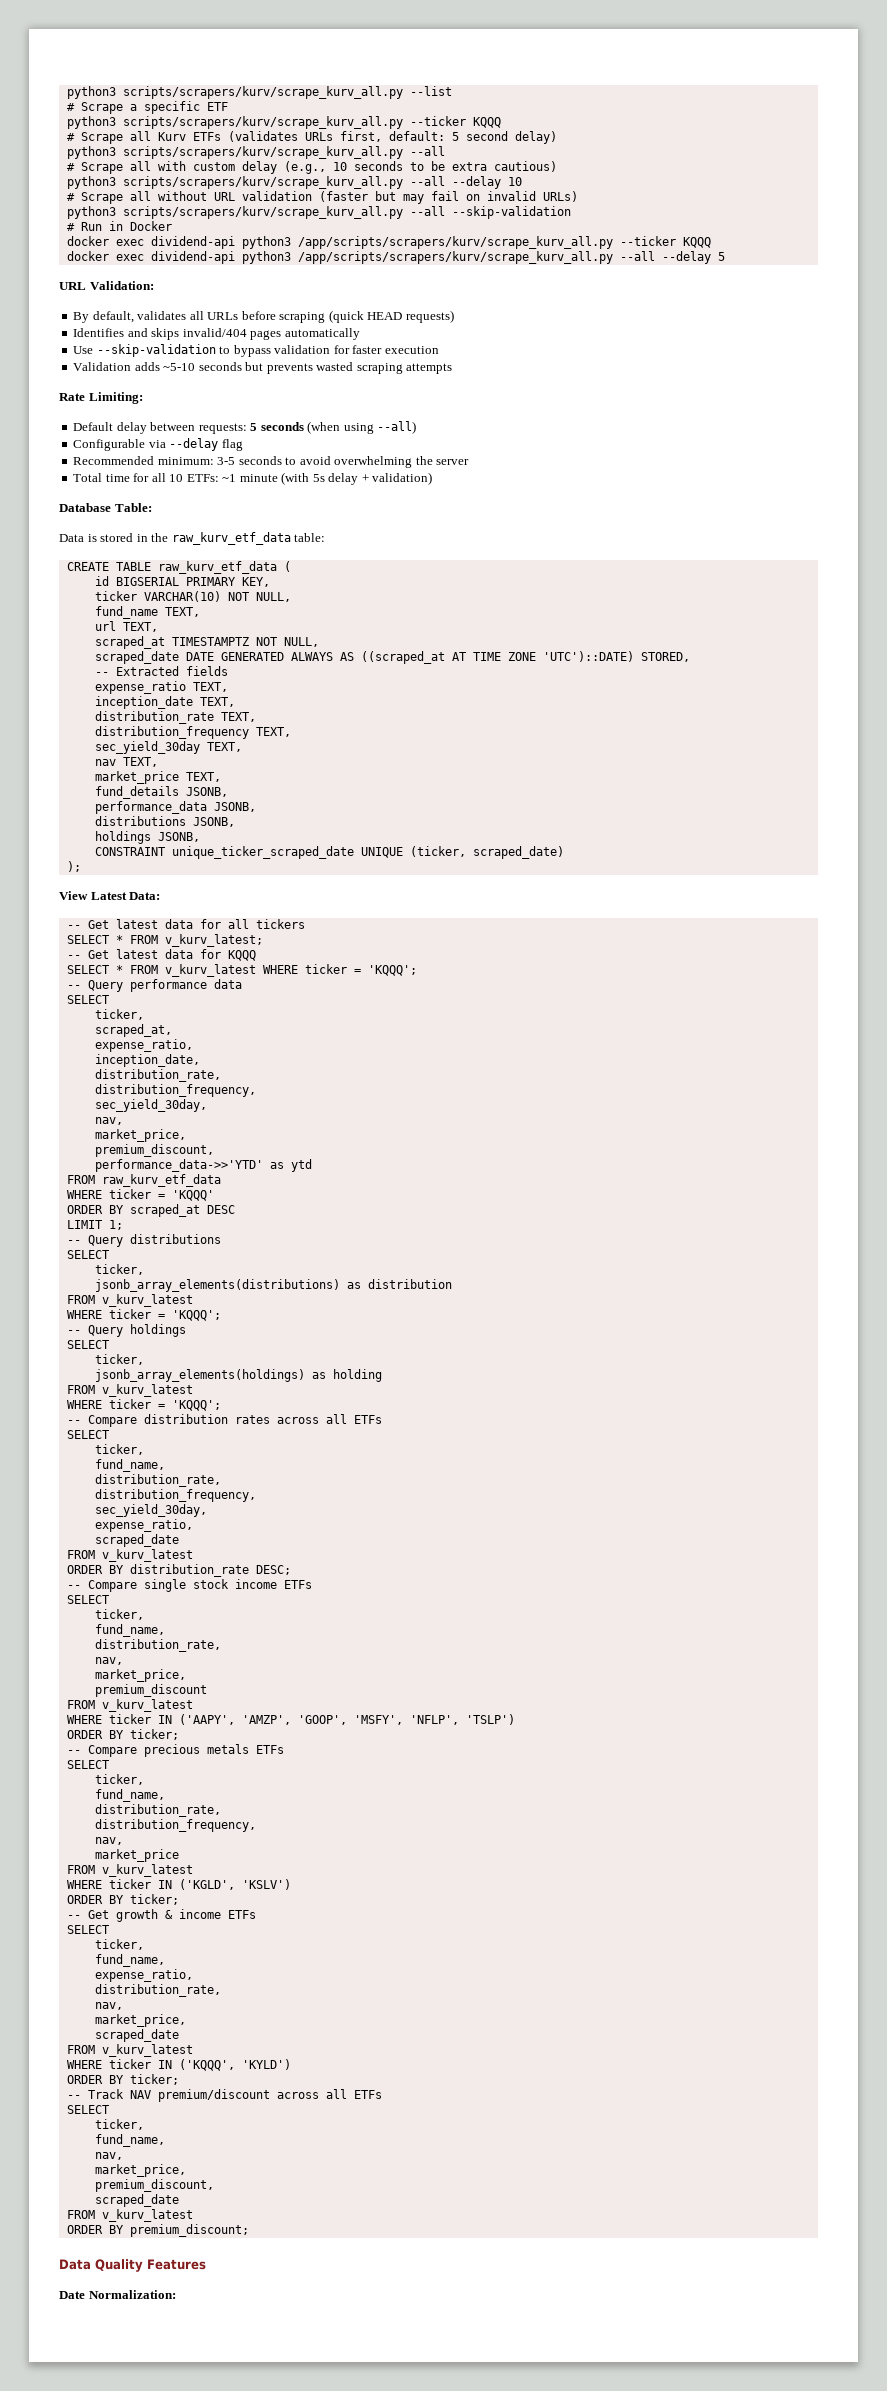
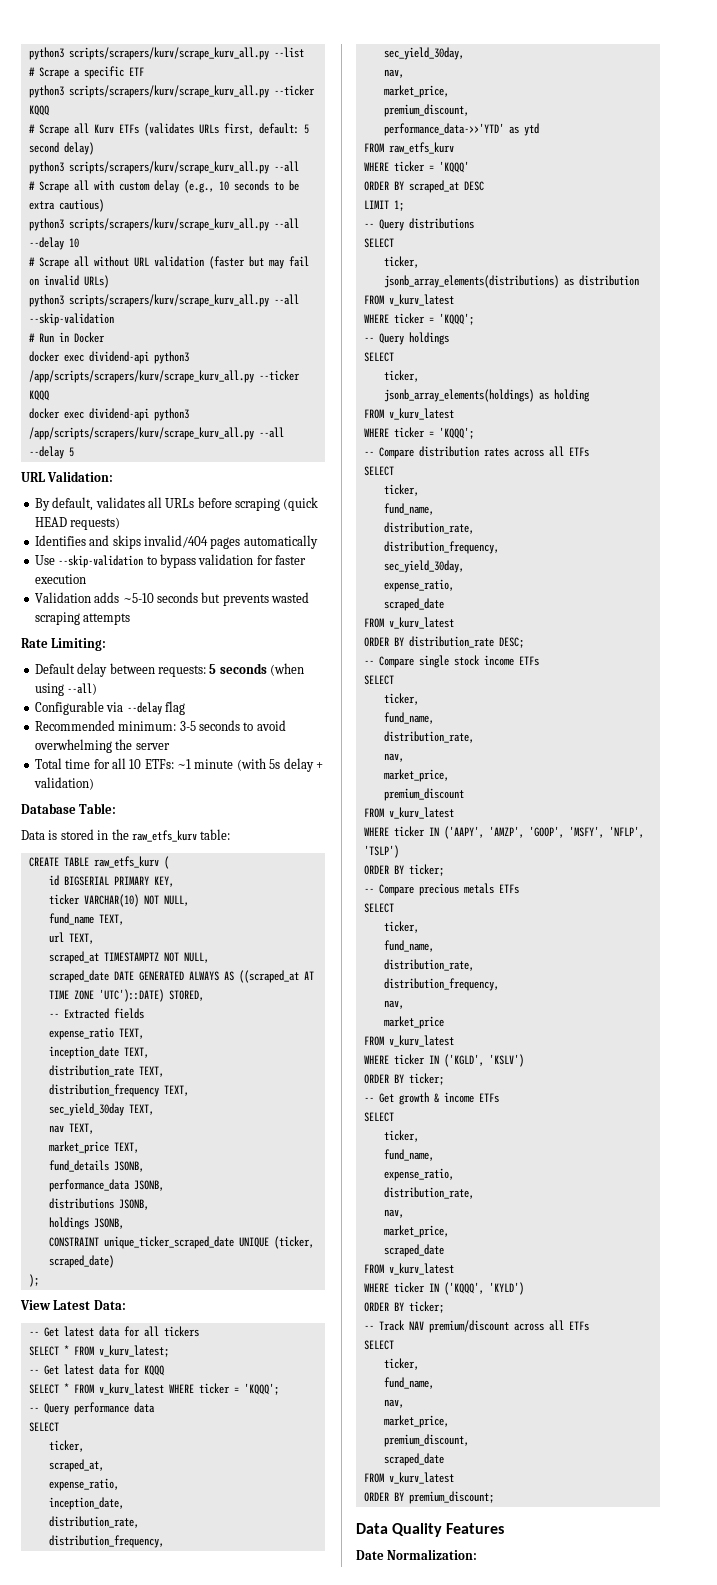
[171,532,291,545] raw_kurv_etf_data -> [131,830,197,842] raw_etfs_kurv
[157,561,277,574] raw_kurv_etf_data -> [93,856,159,868] raw_etfs_kurv
[101,1174,221,1187] raw_kurv_etf_data -> [388,142,454,154] raw_etfs_kurv

